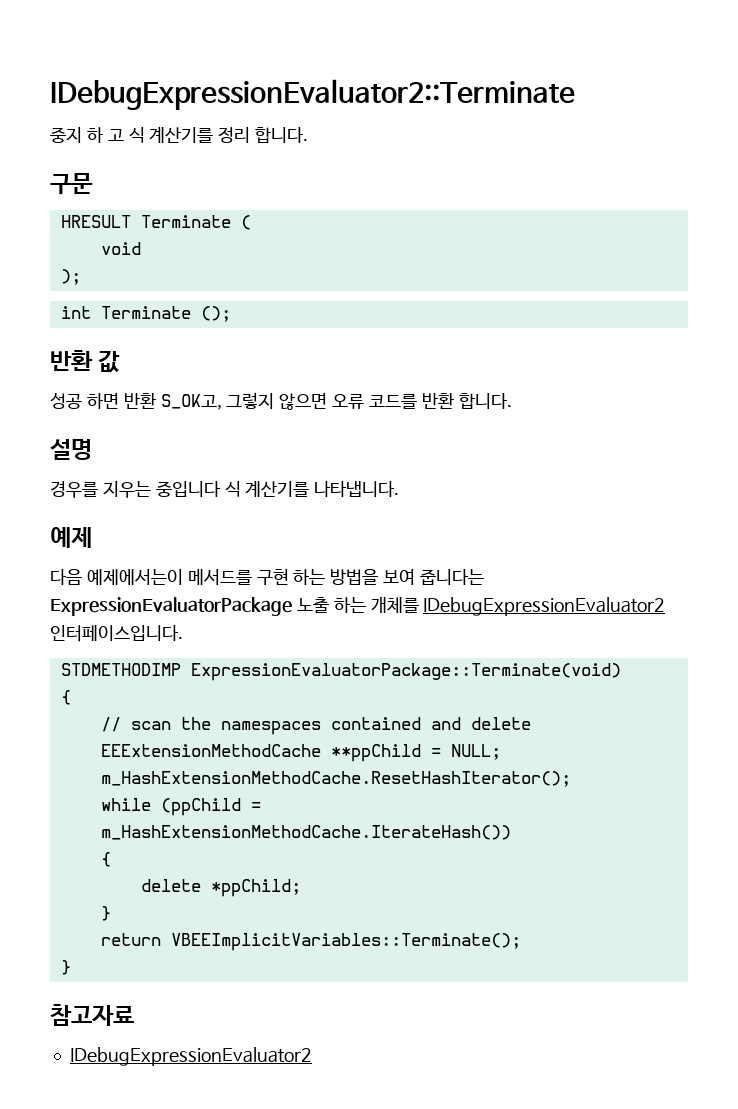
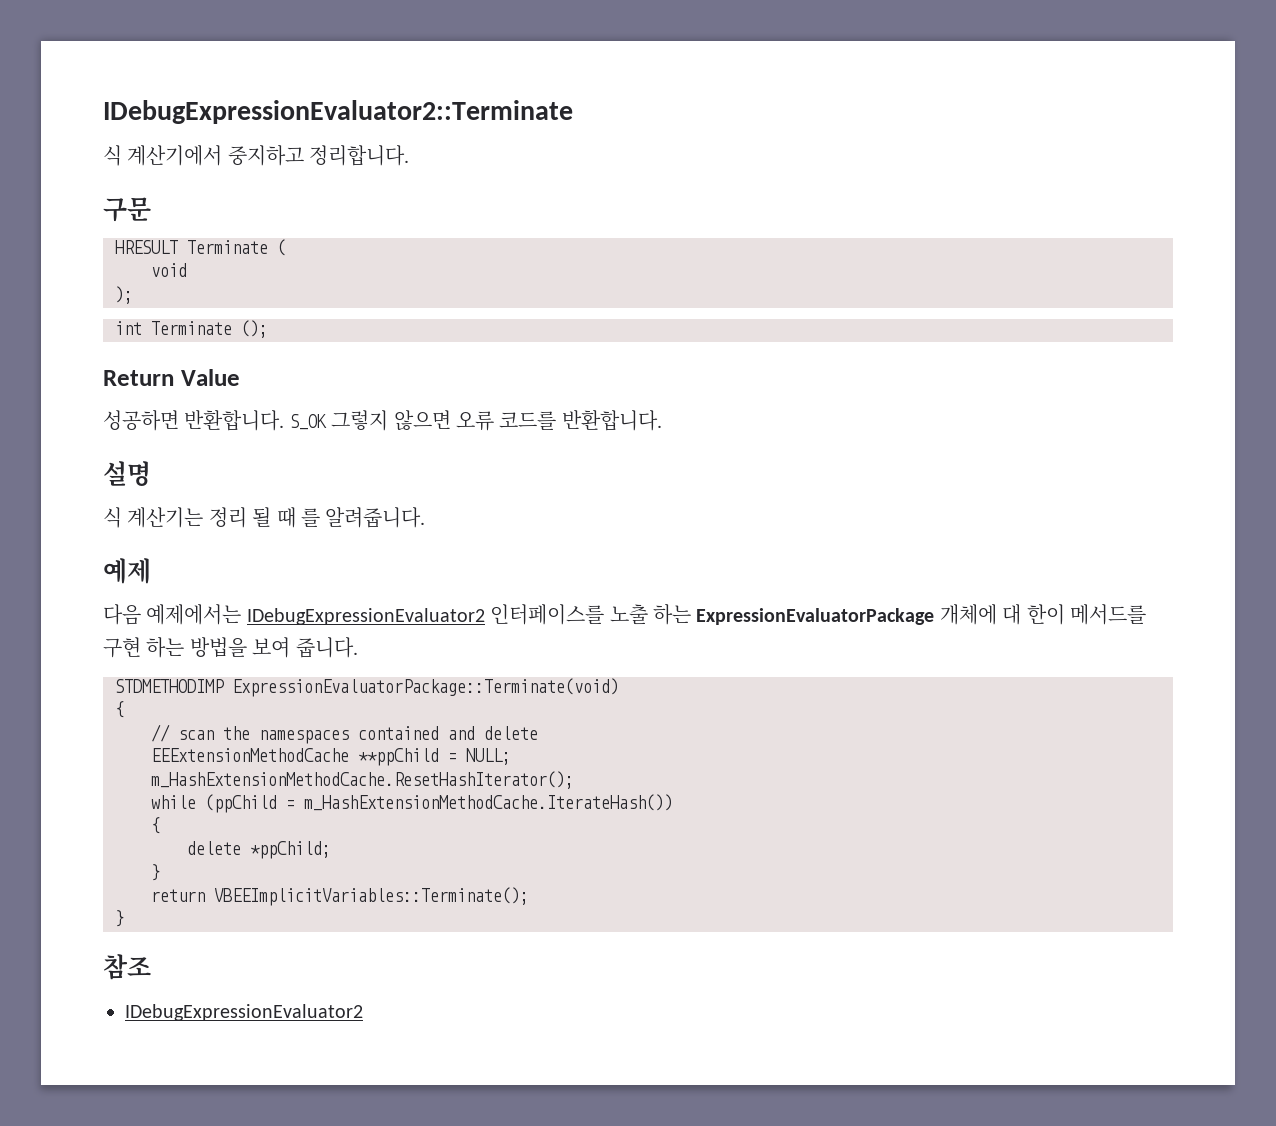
[50,126,309,143] 중지 하 고 식 계산기를 정리 합니다. -> [103,145,410,166] 식 계산기에서 중지하고 정리합니다.
[50,350,121,373] [50,392,222,410] 반환 값 // 성공 하면 반환 S_OK고, -> [103,369,240,386] [103,410,327,431] Return Value // 성공하면 반환합니다. S_OK
[421,392,512,409] 반환 합니다. -> [561,410,662,431] 반환합니다.
[50,480,400,498] [50,527,92,548] [50,569,183,585] 경우를 지우는 중입니다 식 계산기를 나타냅니다. // 예제 // 다음 예제에서는이 -> [103,507,426,528] [103,558,151,584] [103,604,1065,625] 식 계산기는 정리 될 때 를 알려줍니다. // 예제 // 다음 예제에서는 IDebugExpressionEvaluator2 인터페이스를 노출 하는 ExpressionEvaluatorPackage 개체에 대 한이
[420,569,485,585] [50,597,666,616] [50,625,183,642] 줍니다는 ExpressionEvaluatorPackage 노출 하는 개체를 IDebugExpressionEvaluator2 인터페이스입니다. -> [295,637,358,658] 줍니다.
[50,1004,134,1026] 참고자료 -> [103,954,151,980] 참조

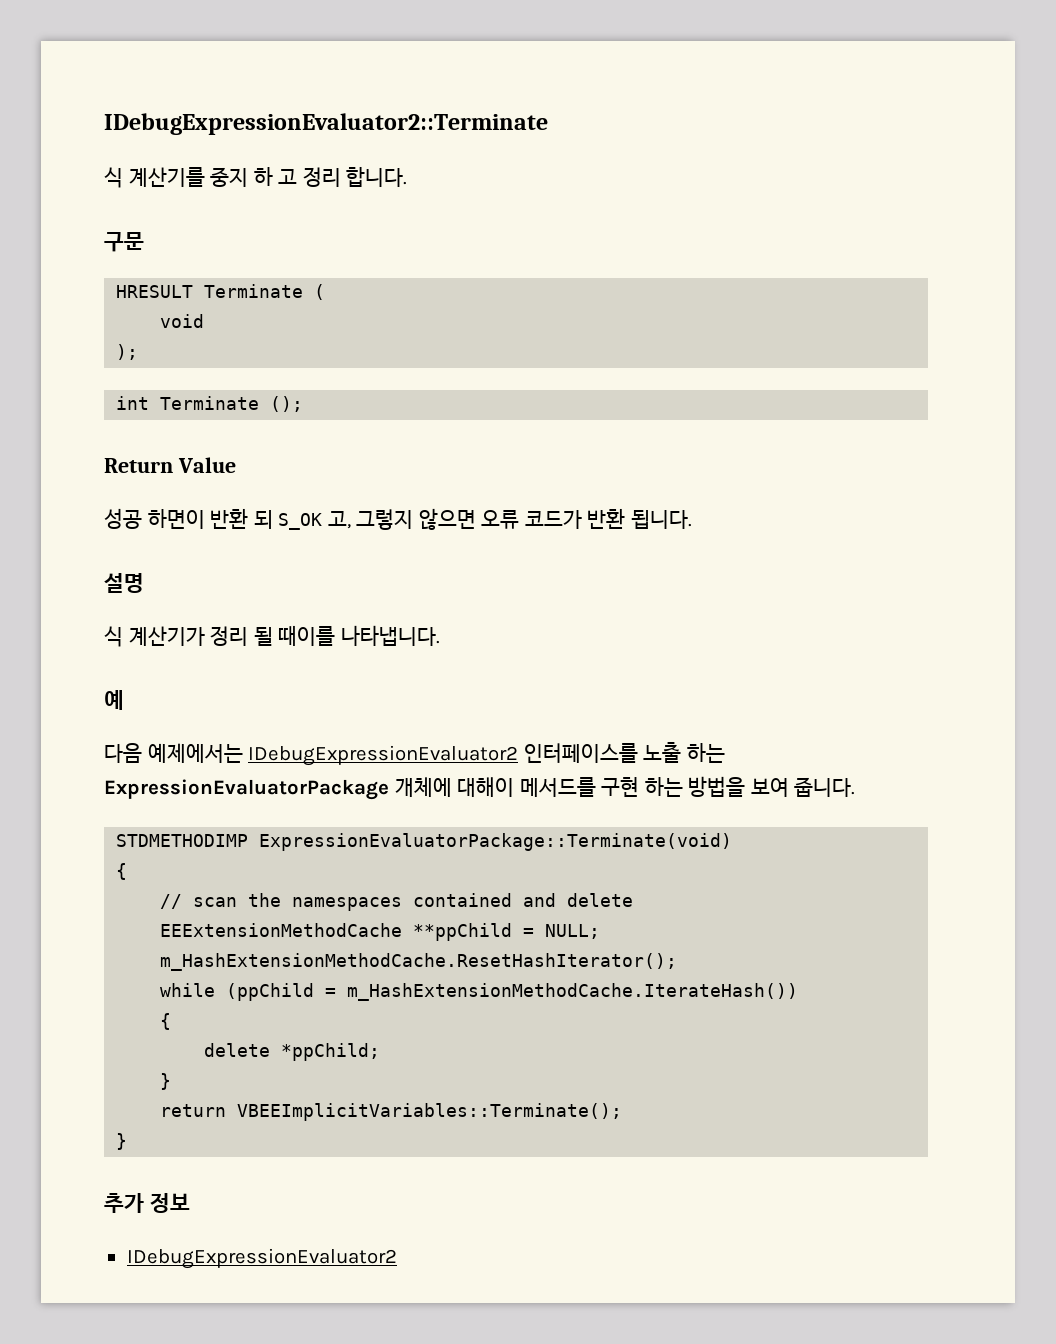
[127,145,410,166] 계산기에서 중지하고 정리합니다. -> [128,166,408,187] 계산기를 중지 하 고 정리 합니다.
[103,410,662,431] 성공하면 반환합니다. S_OK 그렇지 않으면 오류 코드를 반환합니다. -> [104,508,692,530] 성공 하면이 반환 되 S_OK 고, 그렇지 않으면 오류 코드가 반환 됩니다.
[127,507,204,528] 계산기는 -> [128,626,205,646] 계산기가
[276,507,426,528] [103,558,151,584] 때 를 알려줍니다. // 예제 -> [278,625,440,646] [104,690,124,710] 때이를 나타냅니다. // 예
[1002,604,1065,625] 대 한이 -> [457,777,515,797] 대해이
[103,954,151,980] 참조 -> [104,1193,190,1213] 추가 정보

